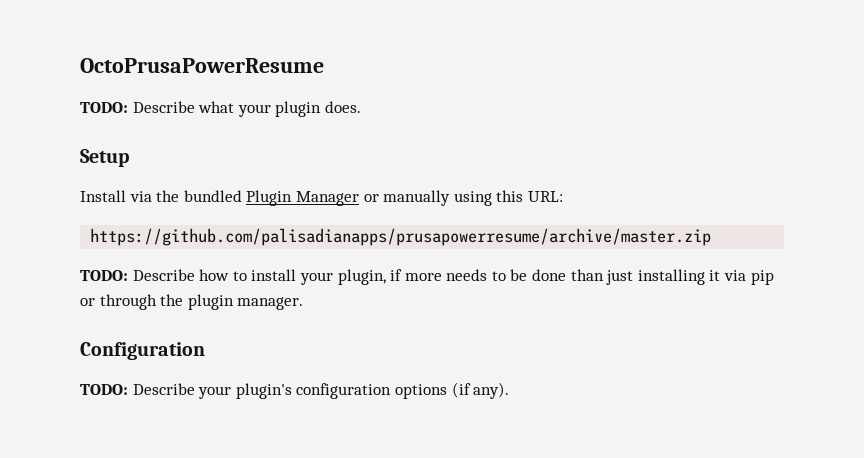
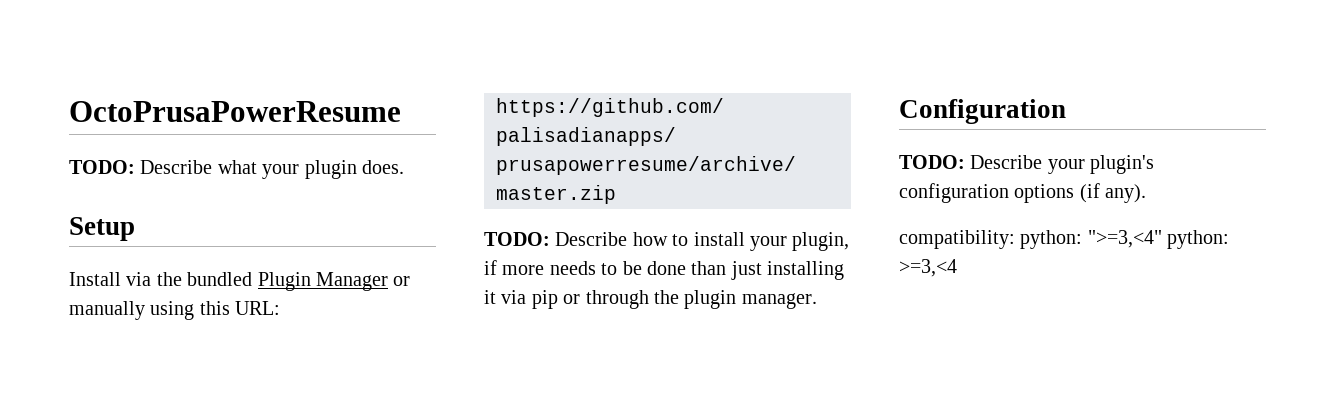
(510, 390) none -> [899,230,1230,249] [899,259,957,277] // compatibility: python: ">=3,<4" python: >=3,<4

